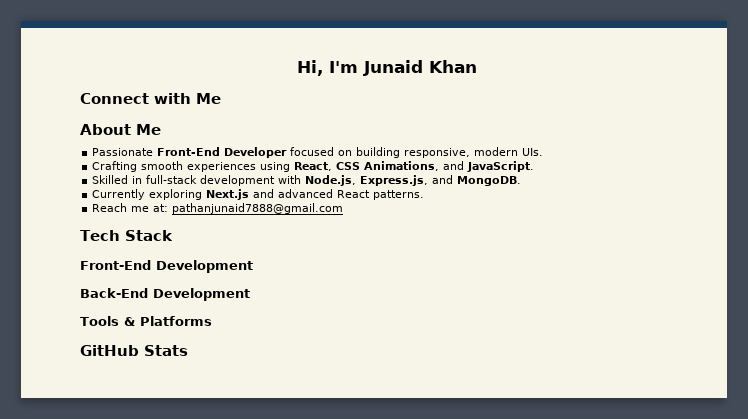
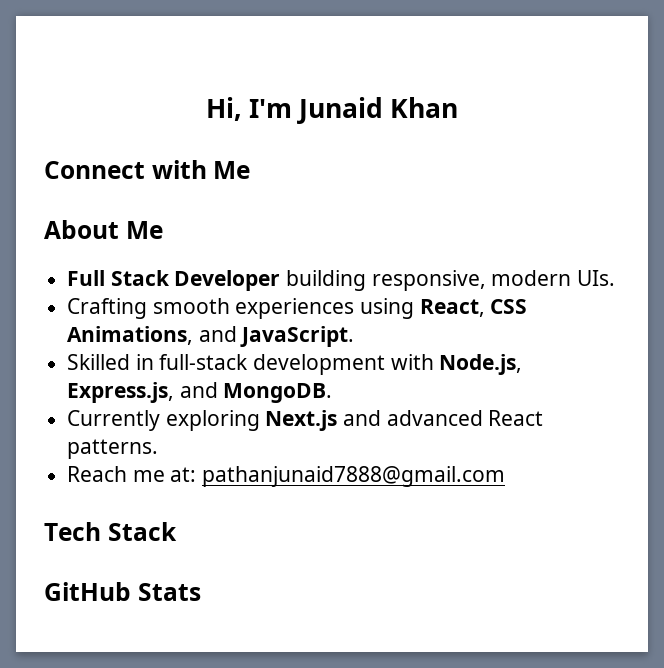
[92,147,353,158] Passionate Front-End Developer focused on -> [67,270,281,291] Full Stack Developer
[80,260,253,273] [80,288,250,301] [80,316,212,326] // Front-End Development // Back-End Development // Tools & Platforms -> (177, 531) none

